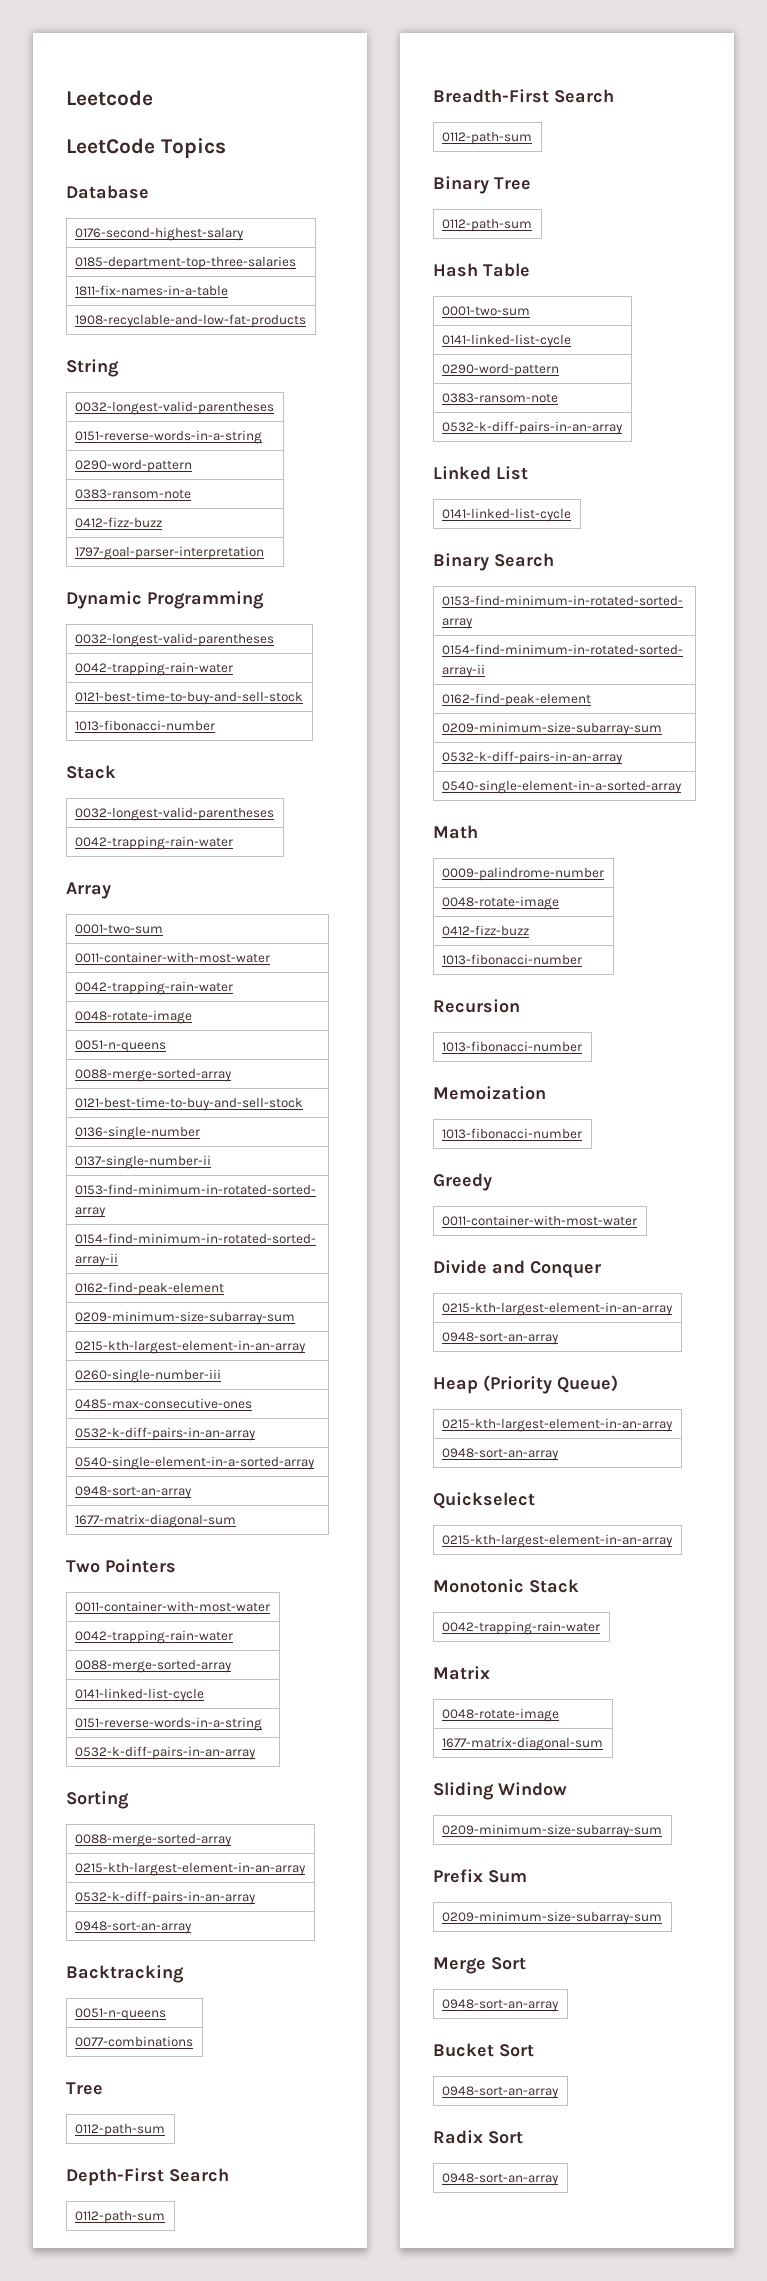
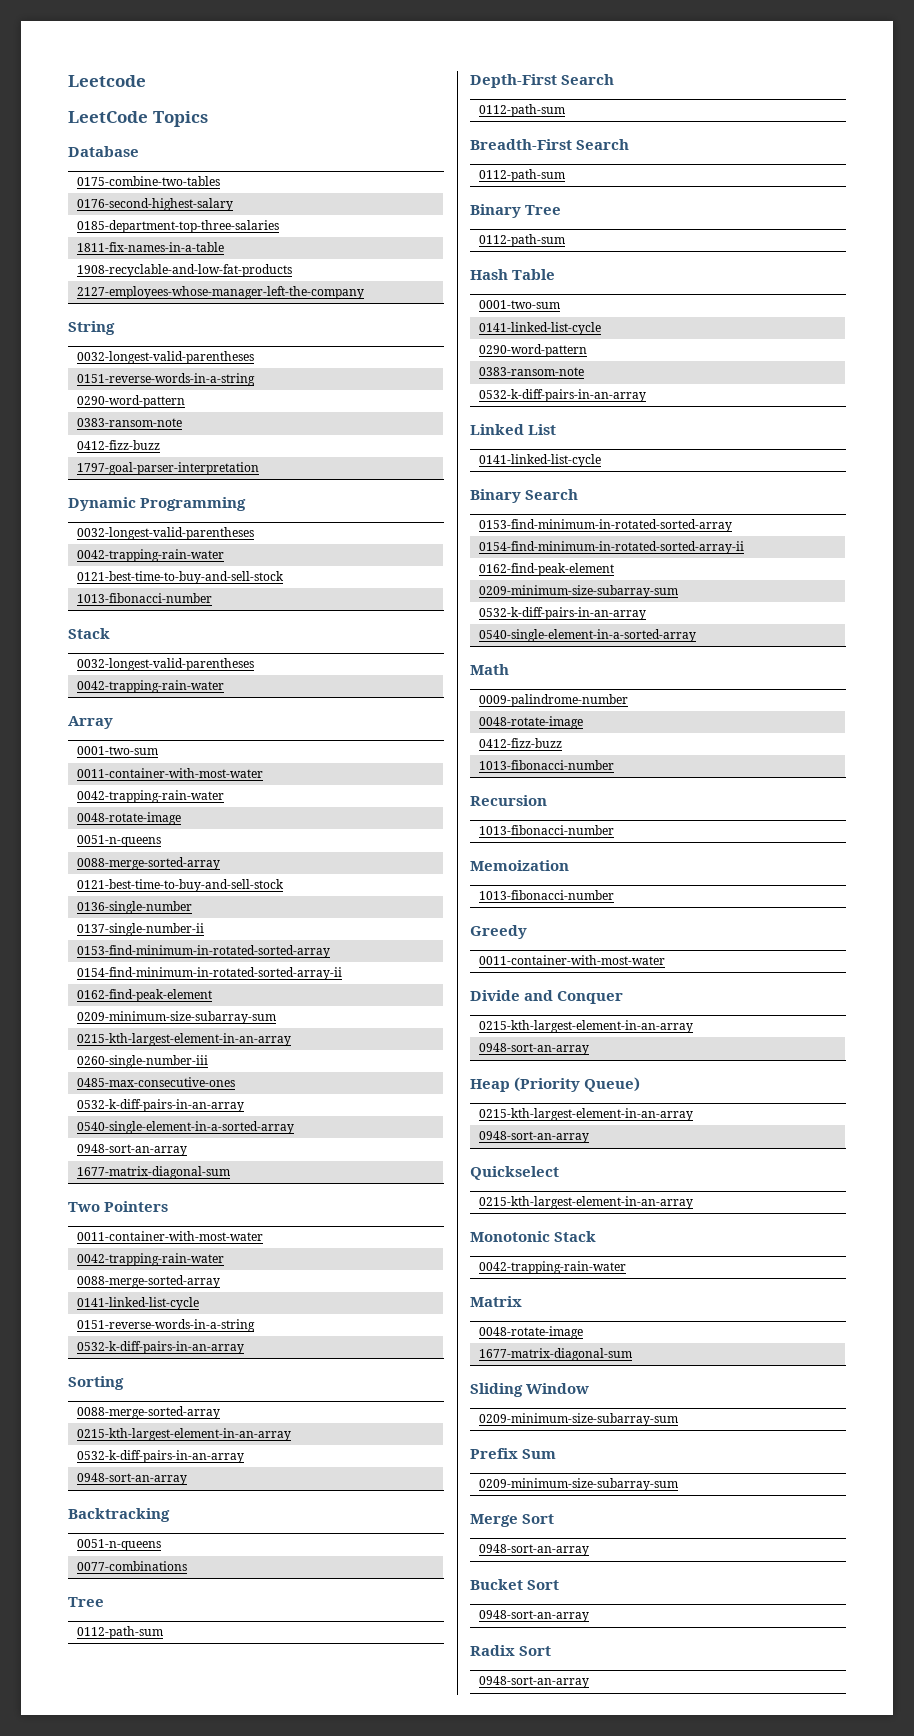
(149, 192) none -> [76,176,220,186] // 0175-combine-two-tables
(306, 321) none -> [76,286,364,299] // 2127-employees-whose-manager-left-the-company

